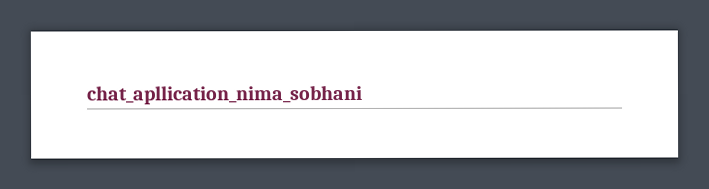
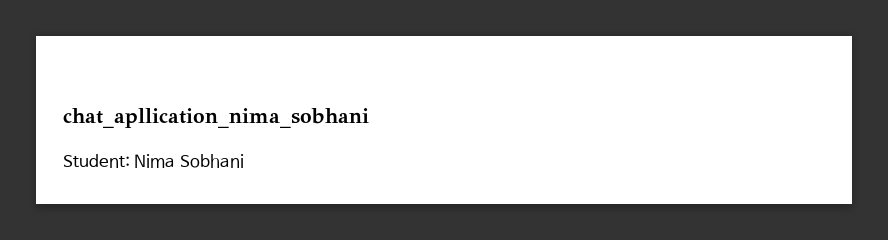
(363, 94) none -> [63,154,244,168] // Student: Nima Sobhani

